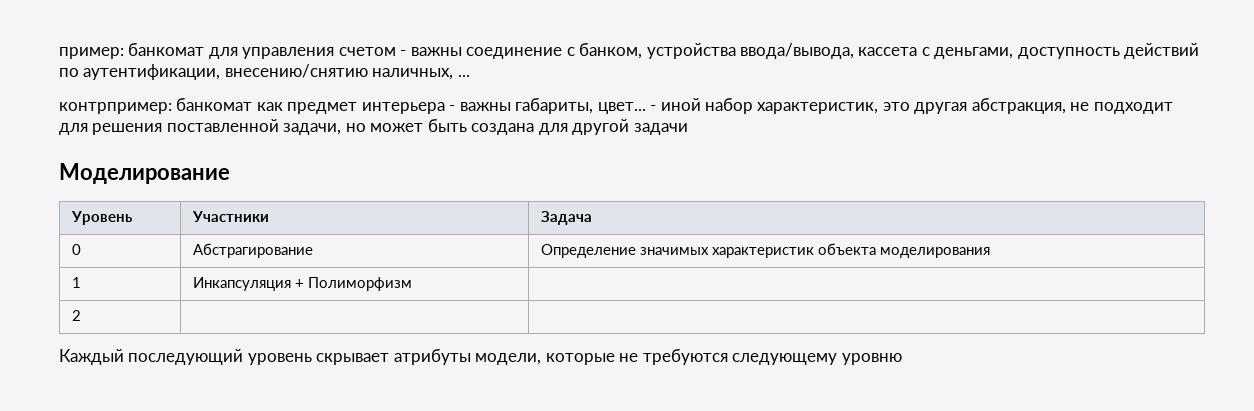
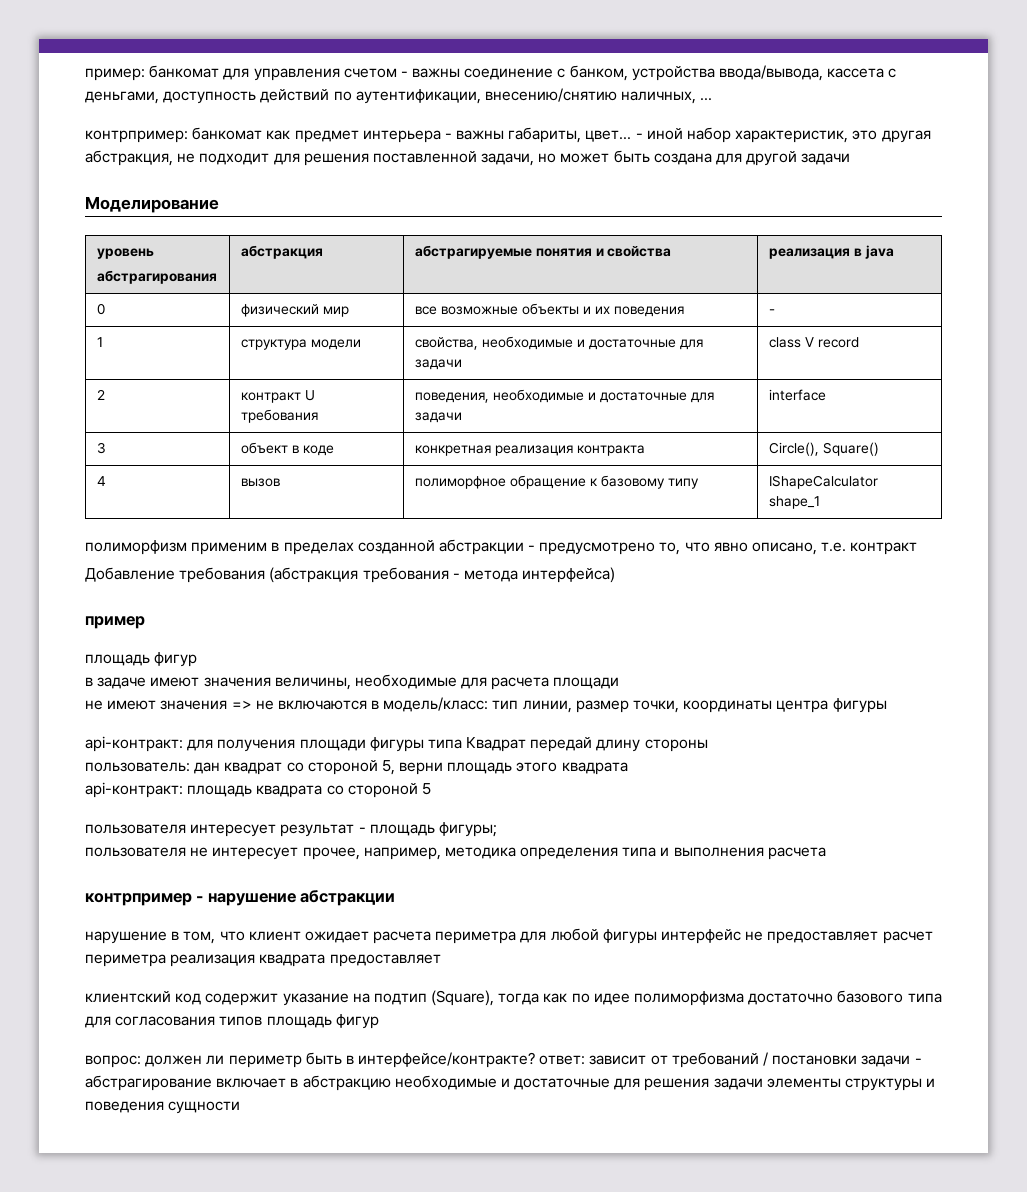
[70,211,132,225] [191,211,269,222] [540,211,592,225] [71,244,81,255] [192,243,313,258] [540,243,990,258] [71,277,81,288] [192,277,412,291] [71,310,81,321] [59,349,902,365] Уровень | Участники | Задача // 0 | Абстрагирование | Определение значимых характеристик объекта моделирования // 1 | Инкапсуляция + Полиморфизм | // 2 | | // Каждый последующий уровень скрывает атрибуты модели, которые не требуются следующему уровню -> [96,248,154,259] [96,270,217,284] [240,245,323,259] [414,245,672,259] [768,245,894,259] [96,303,105,315] [240,304,349,317] [414,303,684,317] [768,309,775,314] [96,337,103,347] [240,339,361,350] [414,336,703,350] [414,359,462,370] [768,337,859,348] [96,389,105,400] [240,390,315,403] [240,409,318,423] [414,389,714,403] [414,412,462,423] [768,389,826,401] [96,442,106,454] [240,442,334,456] [414,445,645,456] [768,442,879,456] [96,476,106,486] [240,478,280,487] [414,475,699,489] [768,475,878,489] [768,496,820,509] [85,539,918,555] [85,567,616,583] [85,616,145,629] [85,652,198,667] [85,674,620,690] [85,697,887,713] [85,736,708,752] [85,760,628,775] [85,782,431,798] [85,822,497,837] [85,847,826,860] [85,890,396,906] [85,928,933,944] [85,954,441,967] [85,990,942,1006] [85,1014,379,1029] [85,1052,922,1068] [85,1075,936,1091] [85,1101,241,1114] уровень // абстрагирования | абстракция | абстрагируемые понятия и свойства | реализация в java // 0 | физический мир | все возможные объекты и их поведения | - // 1 | структура модели | свойства, необходимые и достаточные для задачи | class V record // 2 | контракт U требования | поведения, необходимые и достаточные для задачи | interface // 3 | объект в коде | конкретная реализация контракта | Circle(), Square() // 4 | вызов | полиморфное обращение к базовому типу | IShapeCalculator shape_1 // полиморфизм применим в пределах созданной абстракции - предусмотрено то, что явно описано, т.е. контракт // Добавление требования (абстракция требования - метода интерфейса) // пример // площадь фигур // в задаче имеют значения величины, необходимые для расчета площади // не имеют значения => не включаются в модель/класс: тип линии, размер точки, координаты центра фигуры // api-контракт: для получения площади фигуры типа Квадрат передай длину стороны // пользователь: дан квадрат со стороной 5, верни площадь этого квадрата // api-контракт: площадь квадрата со стороной 5 // пользователя интересует результат - площадь фигуры; // пользователя не интересует прочее, например, методика определения типа и выполнения расчета // контрпример - нарушение абстракции // нарушение в том, что клиент ожидает расчета периметра для любой фигуры интерфейс не предоставляет расчет периметра реализация квадрата предоставляет // клиентский код содержит указание на подтип (Square), тогда как по идее полиморфизма достаточно базового типа для согласования типов площадь фигур // вопрос: должен ли периметр быть в интерфейсе/контракте? ответ: зависит от требований / постановки задачи - абстрагирование включает в абстракцию необходимые и достаточные для решения задачи элементы структуры и поведения сущности

